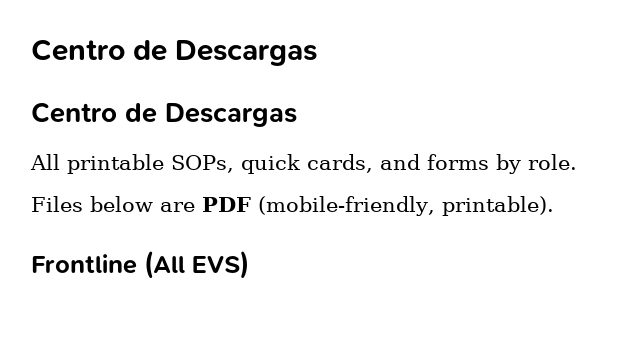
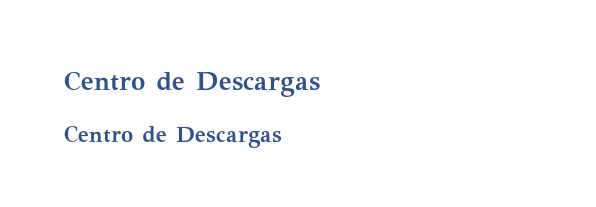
[30,154,577,174] [31,196,554,216] [31,250,249,279] // All printable SOPs, quick cards, and forms by role. // Files below are PDF (mobile-friendly, printable). // Frontline (All EVS) -> (282, 137) none

